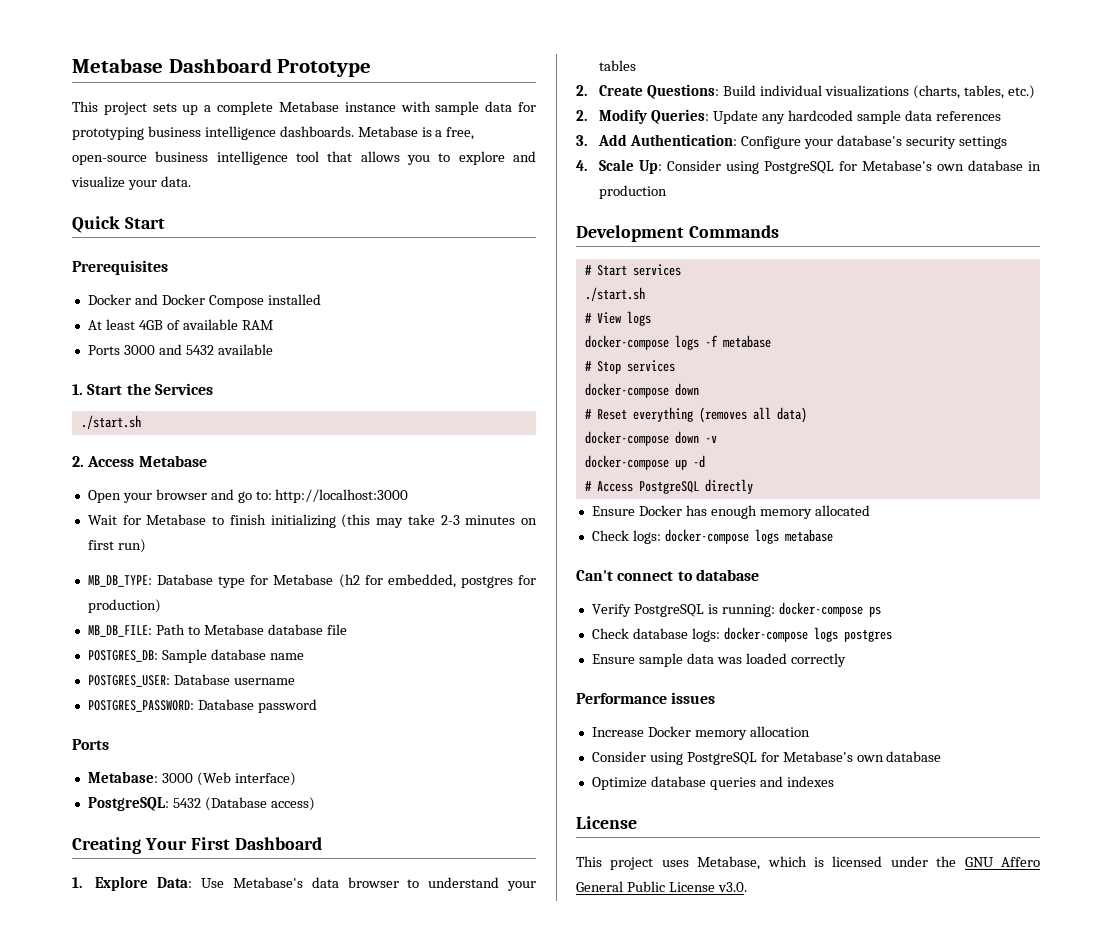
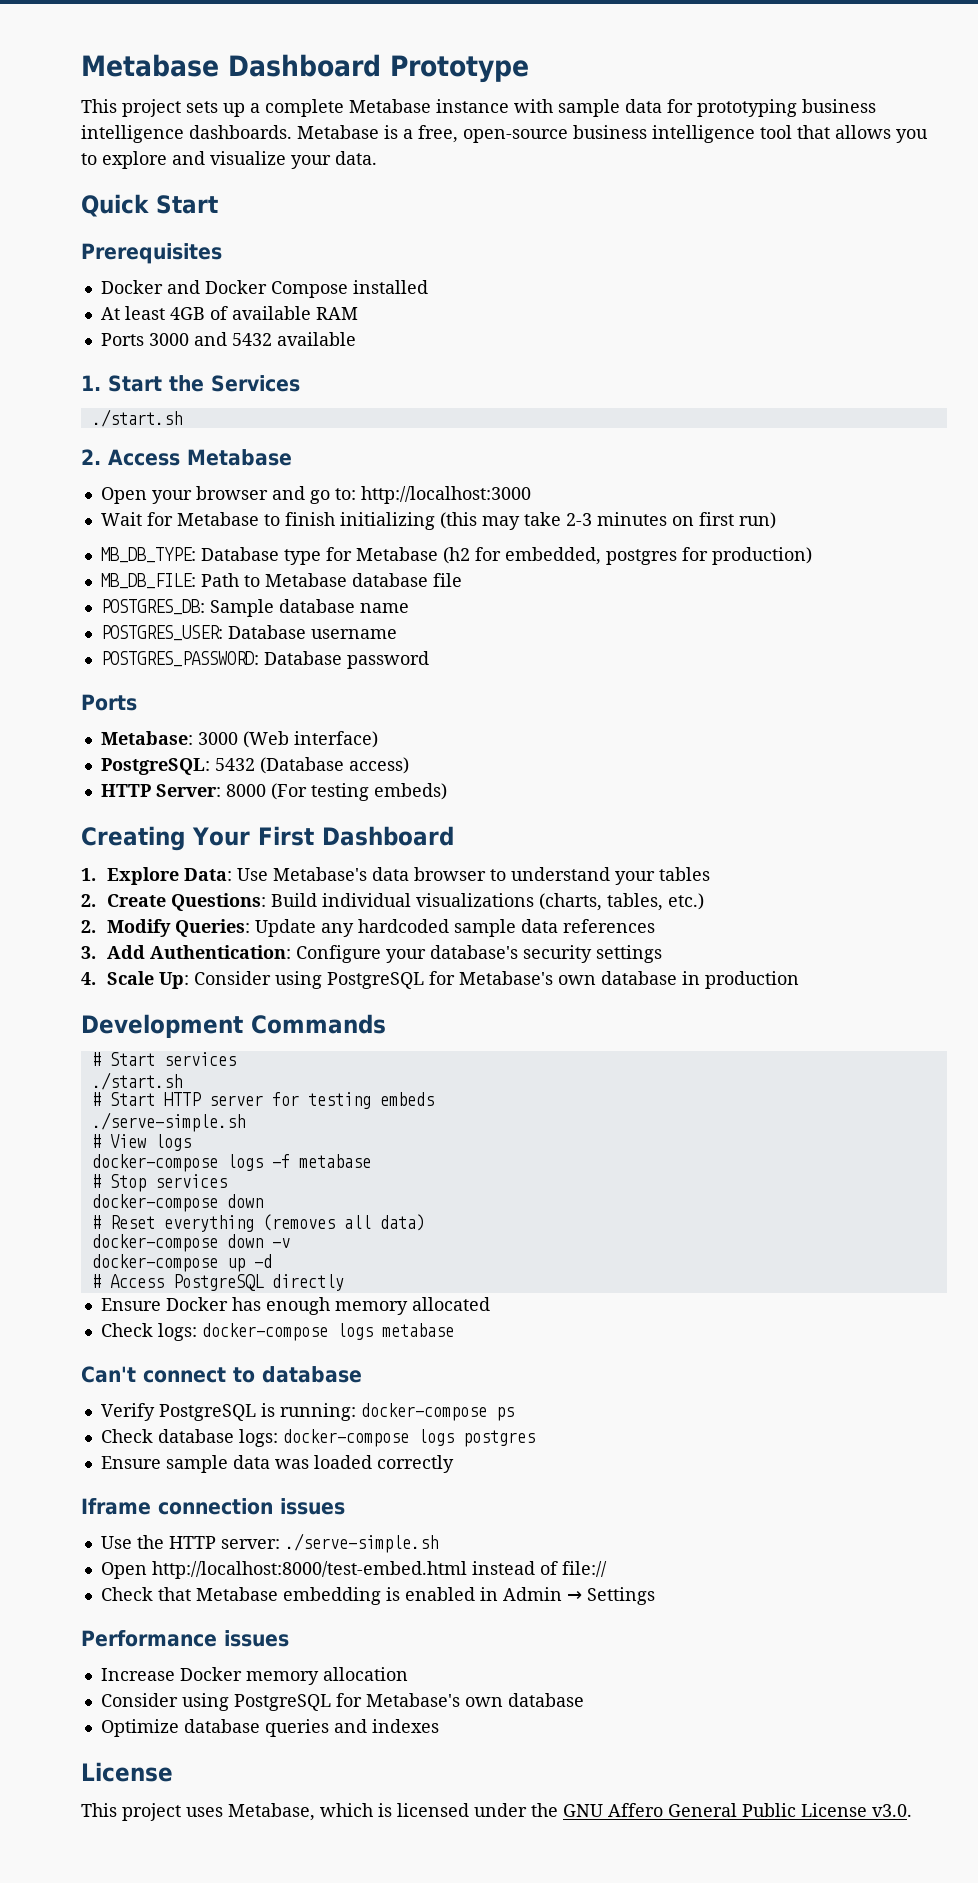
(315, 804) none -> [100,783,447,801] // HTTP Server: 8000 (For testing embeds)
(645, 294) none -> [91,1092,434,1109] [91,1112,245,1132] // # Start HTTP server for testing embeds // ./serve-simple.sh
(846, 660) none -> [81,1498,345,1515] [100,1533,438,1553] [100,1561,607,1579] [100,1587,655,1605] // Iframe connection issues // Use the HTTP server: ./serve-simple.sh // Open http://localhost:8000/test-embed.html instead of file:// // Check that Metabase embedding is enabled in Admin → Settings

